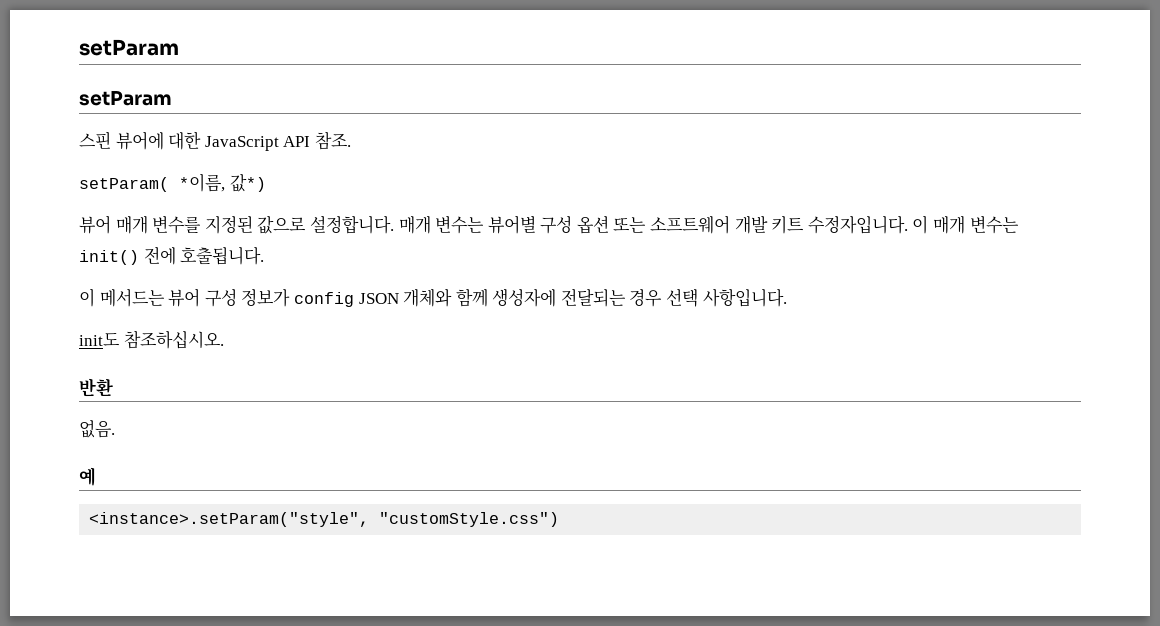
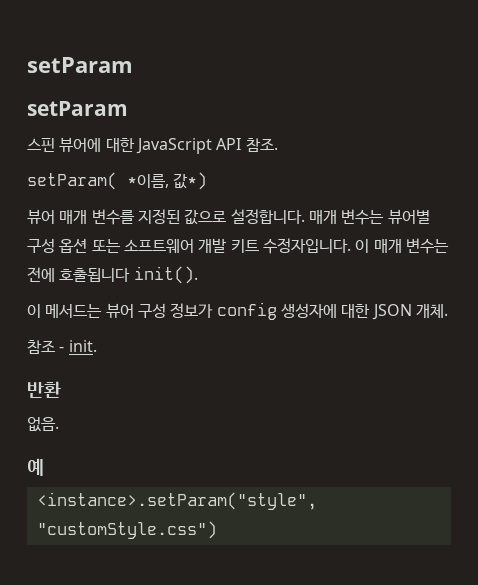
[79,246,265,265] init() 전에 호출됩니다. -> [27,266,198,284] 전에 호출됩니다 init().
[358,288,787,307] [79,330,224,349] JSON 개체와 함께 생성자에 전달되는 경우 선택 사항입니다. // init도 참조하십시오. -> [280,303,448,320] [27,340,97,354] 생성자에 대한 JSON 개체. // 참조 - init.

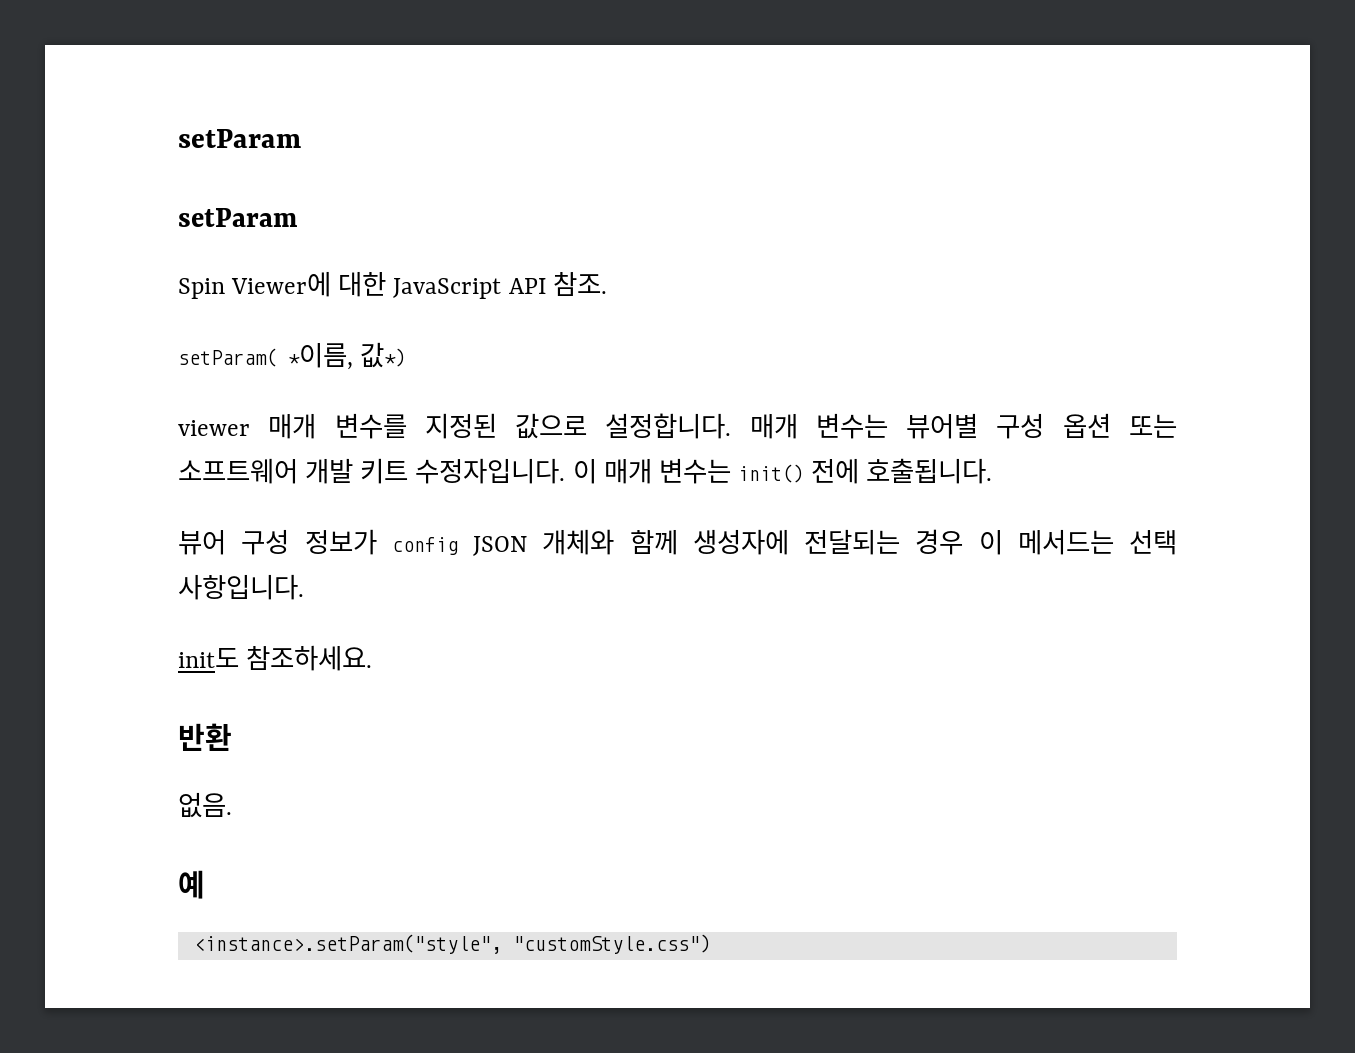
[27,137,102,152] 스핀 뷰어에 -> [178,271,332,299] Spin Viewer에
[27,209,55,224] 뷰어 -> [178,420,250,436] viewer
[27,266,198,284] [27,302,448,320] [27,340,97,354] 전에 호출됩니다 init(). // 이 메서드는 뷰어 구성 정보가 config 생성자에 대한 JSON 개체. // 참조 - init. -> [738,458,993,484] [178,529,1177,556] [178,574,304,600] [178,645,373,671] init() 전에 호출됩니다. // 뷰어 구성 정보가 config JSON 개체와 함께 생성자에 전달되는 경우 이 메서드는 선택 사항입니다. // init도 참조하세요.

